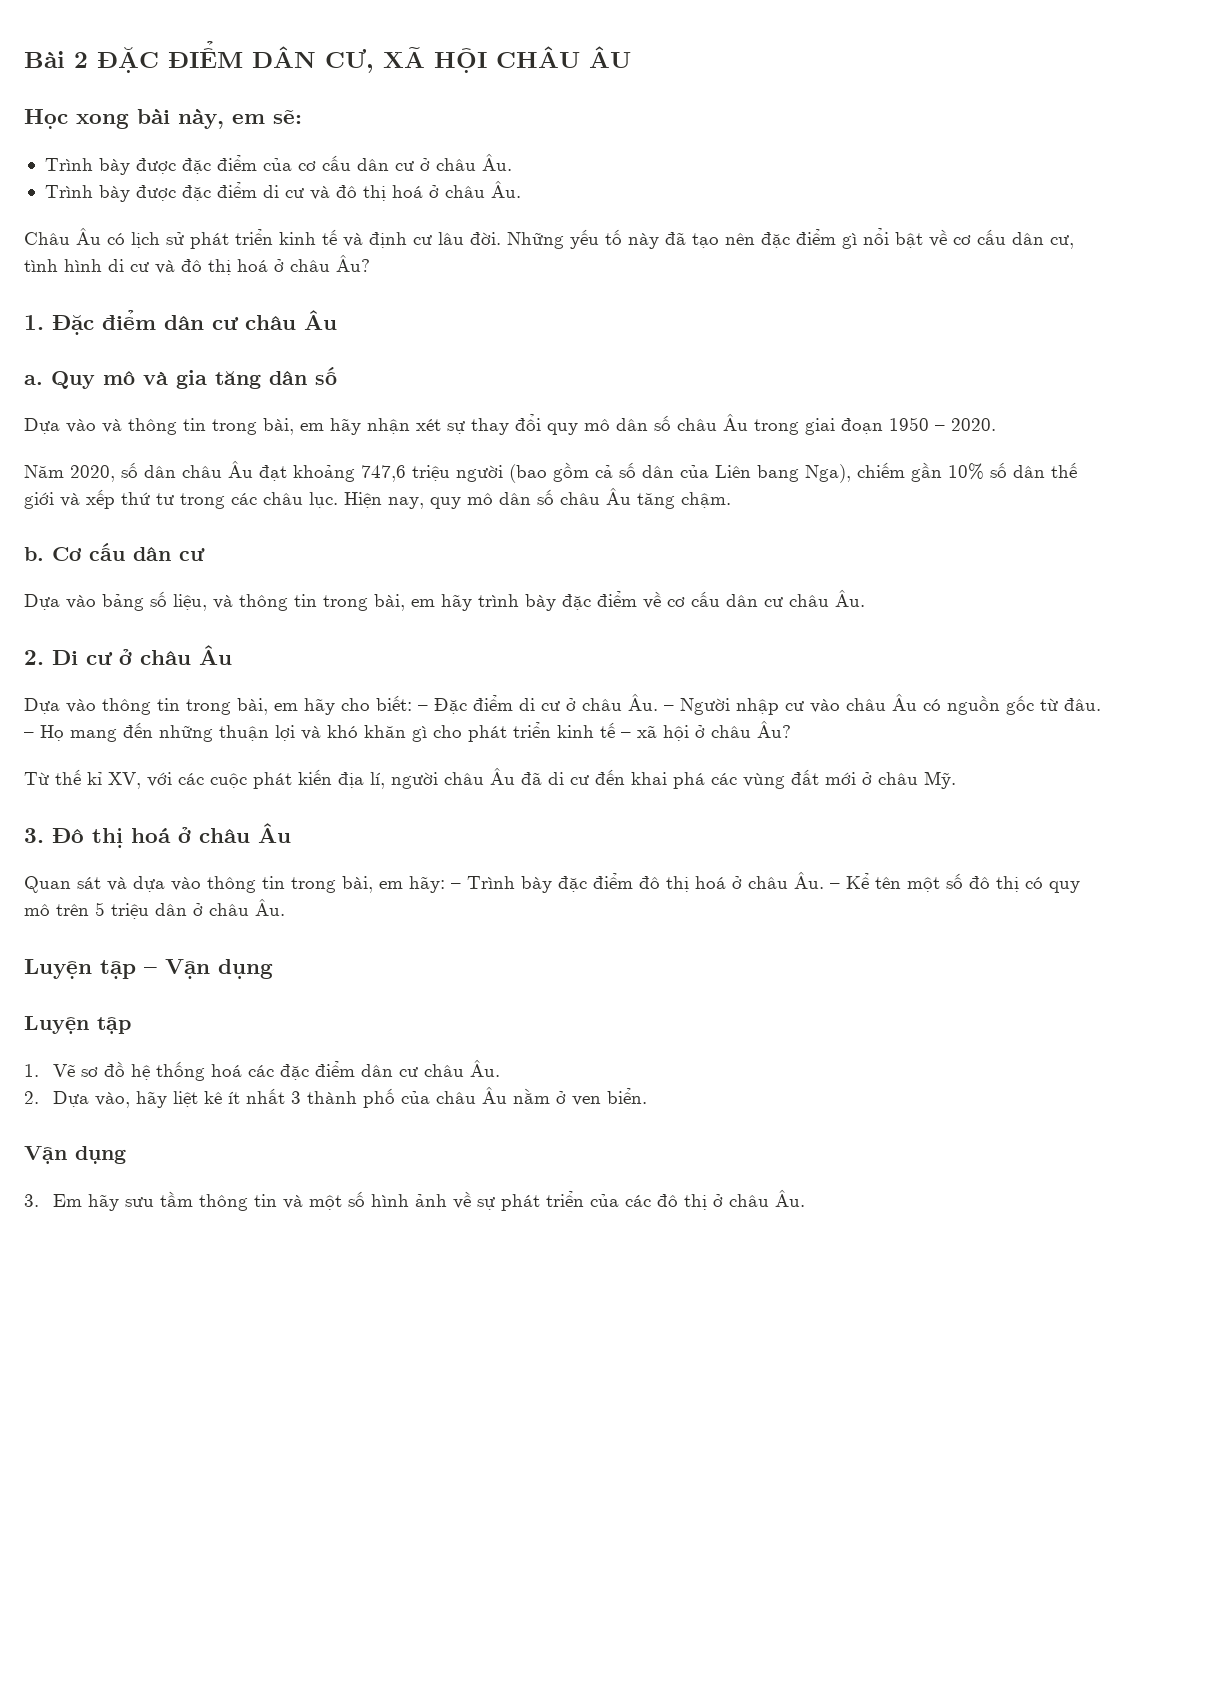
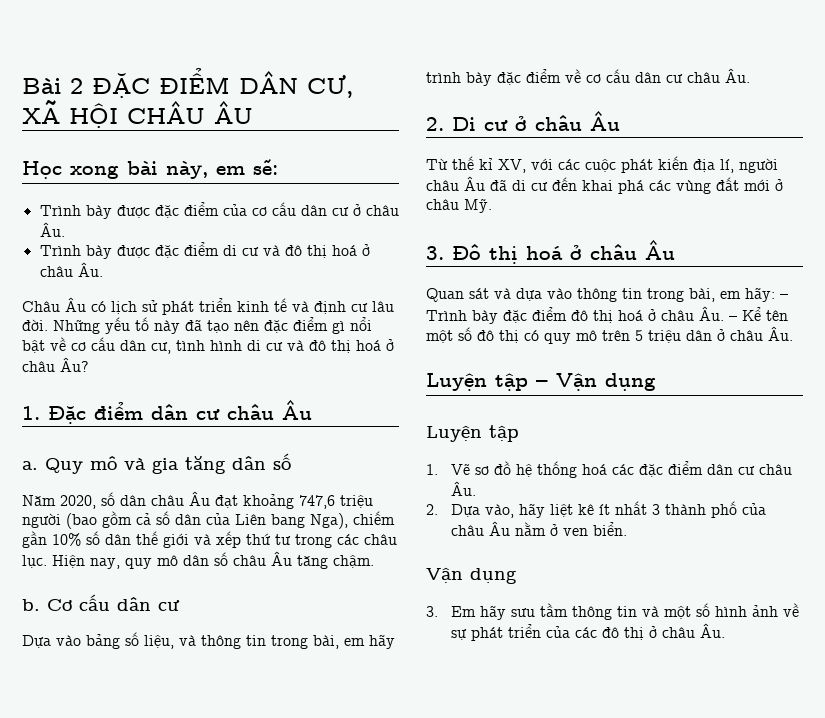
[24,413,996,435] // Dựa vào và thông tin trong bài, em hãy nhận xét sự thay đổi quy mô dân số châu Âu trong giai đoạn 1950 – 2020. -> (291, 461) none
[24,693,1101,715] [24,720,791,742] // Dựa vào thông tin trong bài, em hãy cho biết: – Đặc điểm di cư ở châu Âu. – Người nhập cư vào châu Âu có nguồn gốc từ đâu. – Họ mang đến những thuận lợi và khó khăn gì cho phát triển kinh tế – xã hội ở châu Âu? -> (620, 121) none

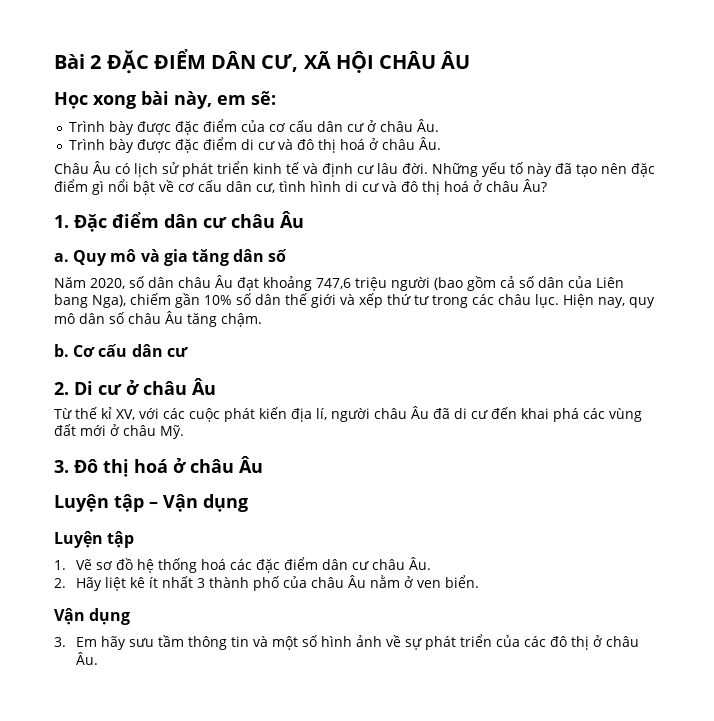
[22,632,395,649] [426,68,750,86] // Dựa vào bảng số liệu, và thông tin trong bài, em hãy trình bày đặc điểm về cơ cấu dân cư châu Âu. -> (188, 352) none
[426,287,788,302] [426,306,788,324] [426,326,793,344] // Quan sát và dựa vào thông tin trong bài, em hãy: – Trình bày đặc điểm đô thị hoá ở châu Âu. – Kể tên một số đô thị có quy mô trên 5 triệu dân ở châu Âu. -> (263, 464) none
[450,503,545,518] Dựa vào, hãy -> [76,577,103,591] Hãy

